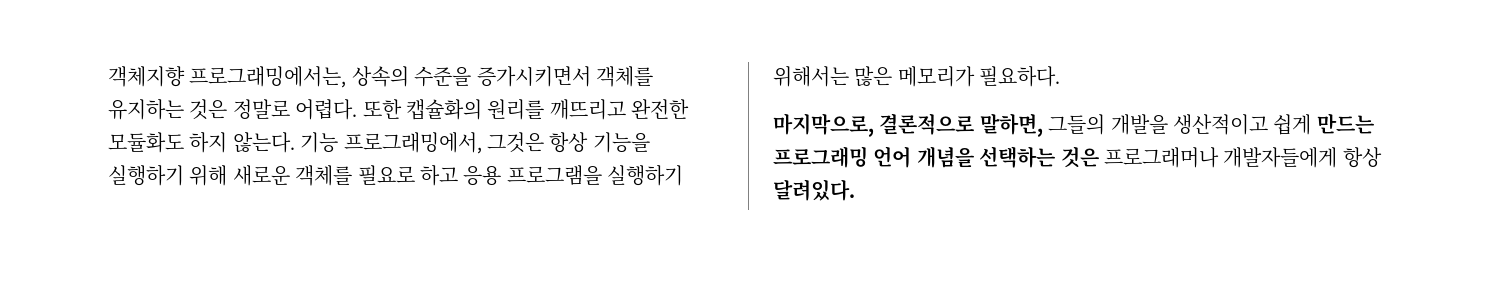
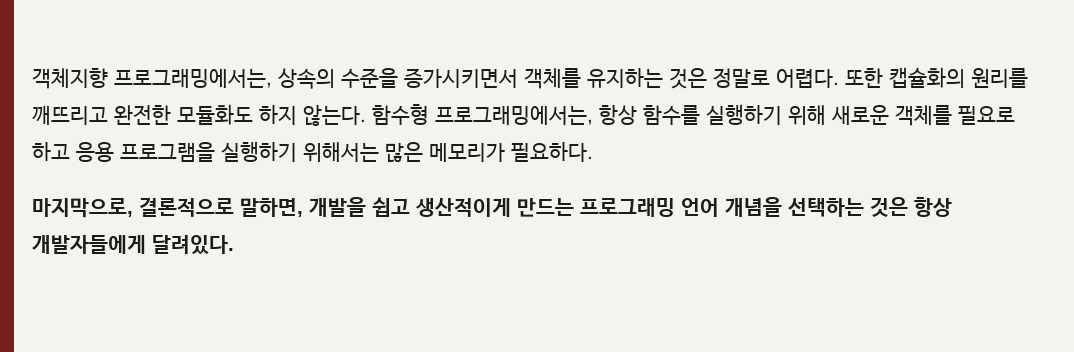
[300,132,650,154] 기능 프로그래밍에서, 그것은 항상 기능을 -> [372,104,700,125] 함수형 프로그래밍에서는, 항상 함수를
[1048,114,1312,135] 그들의 개발을 생산적이고 쉽게 -> [309,197,511,217] 개발을 쉽고 생산적이게
[1104,147,1382,168] 프로그래머나 개발자들에게 항상 -> [914,197,952,217] [32,235,146,254] 항상 개발자들에게

